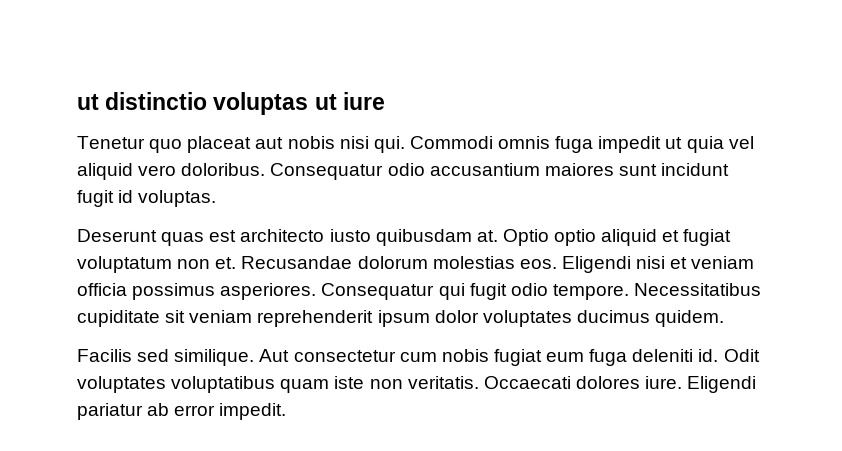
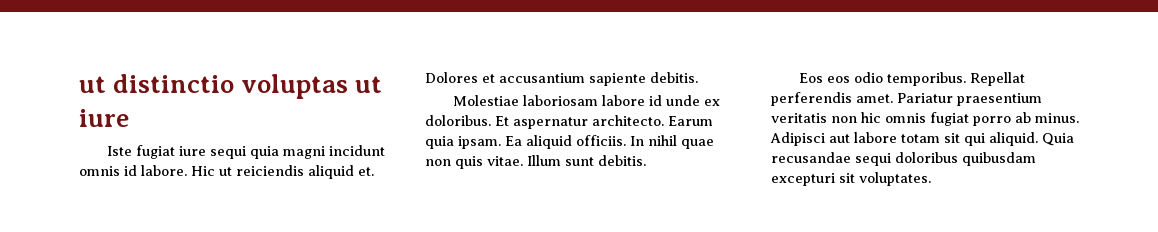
[77,136,754,153] [77,163,730,180] [77,190,217,207] [77,229,732,246] [77,256,755,273] [77,283,762,300] [77,310,725,327] [77,349,760,366] [77,376,757,393] [77,403,287,420] Tenetur quo placeat aut nobis nisi qui. Commodi omnis fuga impedit ut quia vel aliquid vero doloribus. Consequatur odio accusantium maiores sunt incidunt fugit id voluptas. // Deserunt quas est architecto iusto quibusdam at. Optio optio aliquid et fugiat voluptatum non et. Recusandae dolorum molestias eos. Eligendi nisi et veniam officia possimus asperiores. Consequatur qui fugit odio tempore. Necessitatibus cupiditate sit veniam reprehenderit ipsum dolor voluptates ducimus quidem. // Facilis sed similique. Aut consectetur cum nobis fugiat eum fuga deleniti id. Odit voluptates voluptatibus quam iste non veritatis. Occaecati dolores iure. Eligendi pariatur ab error impedit. -> [106,145,385,159] [79,165,374,179] [425,72,698,86] [452,95,720,106] [425,115,713,129] [425,135,714,149] [425,155,646,169] [798,72,1025,86] [771,92,1042,106] [771,112,1079,126] [770,132,1074,146] [771,152,1036,166] [771,172,931,186] Iste fugiat iure sequi quia magni incidunt omnis id labore. Hic ut reiciendis aliquid et. Dolores et accusantium sapiente debitis. // Molestiae laboriosam labore id unde ex doloribus. Et aspernatur architecto. Earum quia ipsam. Ea aliquid officiis. In nihil quae non quis vitae. Illum sunt debitis. // Eos eos odio temporibus. Repellat perferendis amet. Pariatur praesentium veritatis non hic omnis fugiat porro ab minus. Adipisci aut labore totam sit qui aliquid. Quia recusandae sequi doloribus quibusdam excepturi sit voluptates.

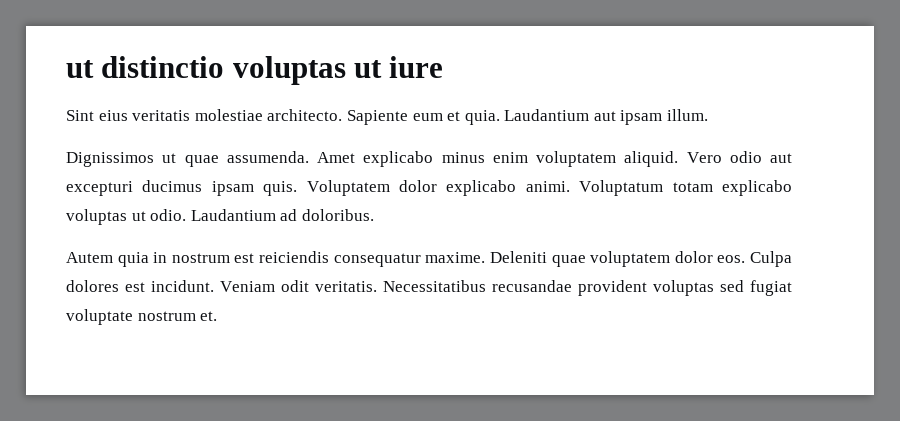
[106,145,385,159] [79,165,374,179] [425,72,698,86] [452,95,720,106] [425,115,713,129] [425,135,714,149] [425,155,646,169] [798,72,1025,86] [771,92,1042,106] [771,112,1079,126] [770,132,1074,146] [771,152,1036,166] [771,172,931,186] Iste fugiat iure sequi quia magni incidunt omnis id labore. Hic ut reiciendis aliquid et. Dolores et accusantium sapiente debitis. // Molestiae laboriosam labore id unde ex doloribus. Et aspernatur architecto. Earum quia ipsam. Ea aliquid officiis. In nihil quae non quis vitae. Illum sunt debitis. // Eos eos odio temporibus. Repellat perferendis amet. Pariatur praesentium veritatis non hic omnis fugiat porro ab minus. Adipisci aut labore totam sit qui aliquid. Quia recusandae sequi doloribus quibusdam excepturi sit voluptates. -> [66,109,709,125] [66,151,792,167] [66,180,792,196] [66,209,374,225] [66,251,792,267] [66,280,792,296] [66,309,218,325] Sint eius veritatis molestiae architecto. Sapiente eum et quia. Laudantium aut ipsam illum. // Dignissimos ut quae assumenda. Amet explicabo minus enim voluptatem aliquid. Vero odio aut excepturi ducimus ipsam quis. Voluptatem dolor explicabo animi. Voluptatum totam explicabo voluptas ut odio. Laudantium ad doloribus. // Autem quia in nostrum est reiciendis consequatur maxime. Deleniti quae voluptatem dolor eos. Culpa dolores est incidunt. Veniam odit veritatis. Necessitatibus recusandae provident voluptas sed fugiat voluptate nostrum et.

